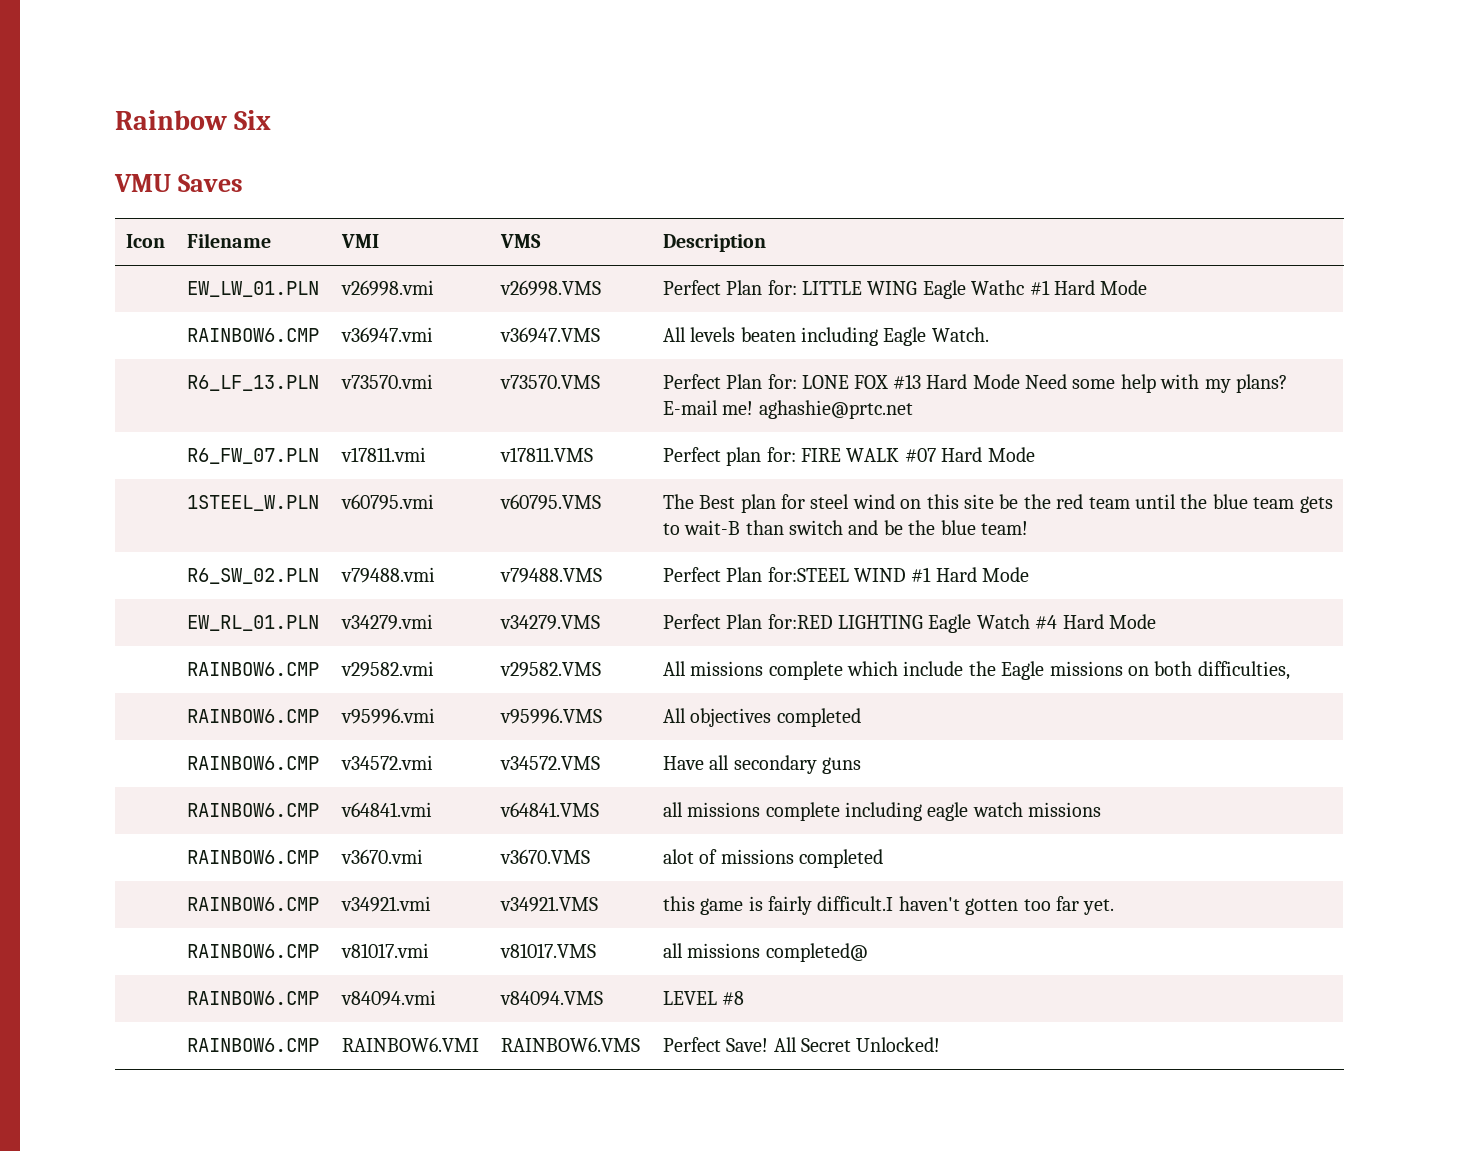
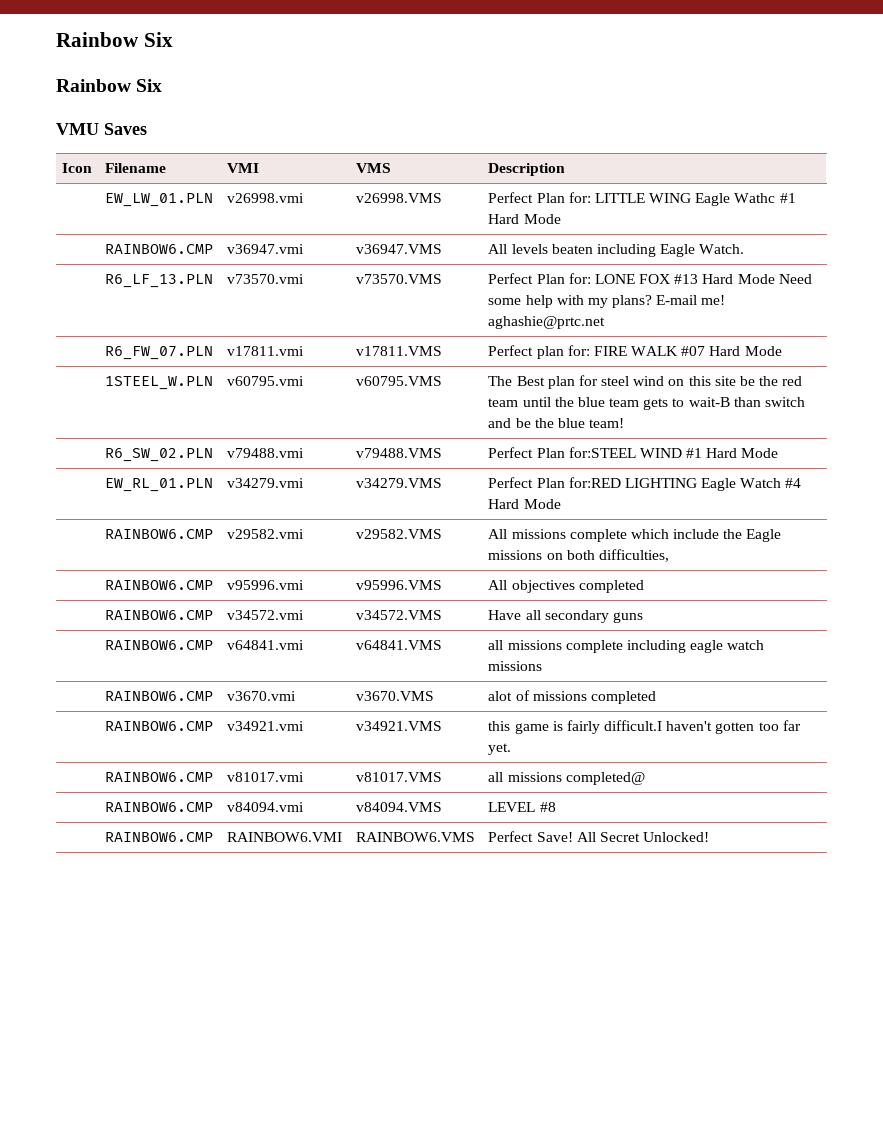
[115,110,272,130] Rainbow Six -> [56,32,173,47] [56,79,163,92] Rainbow Six // Rainbow Six

